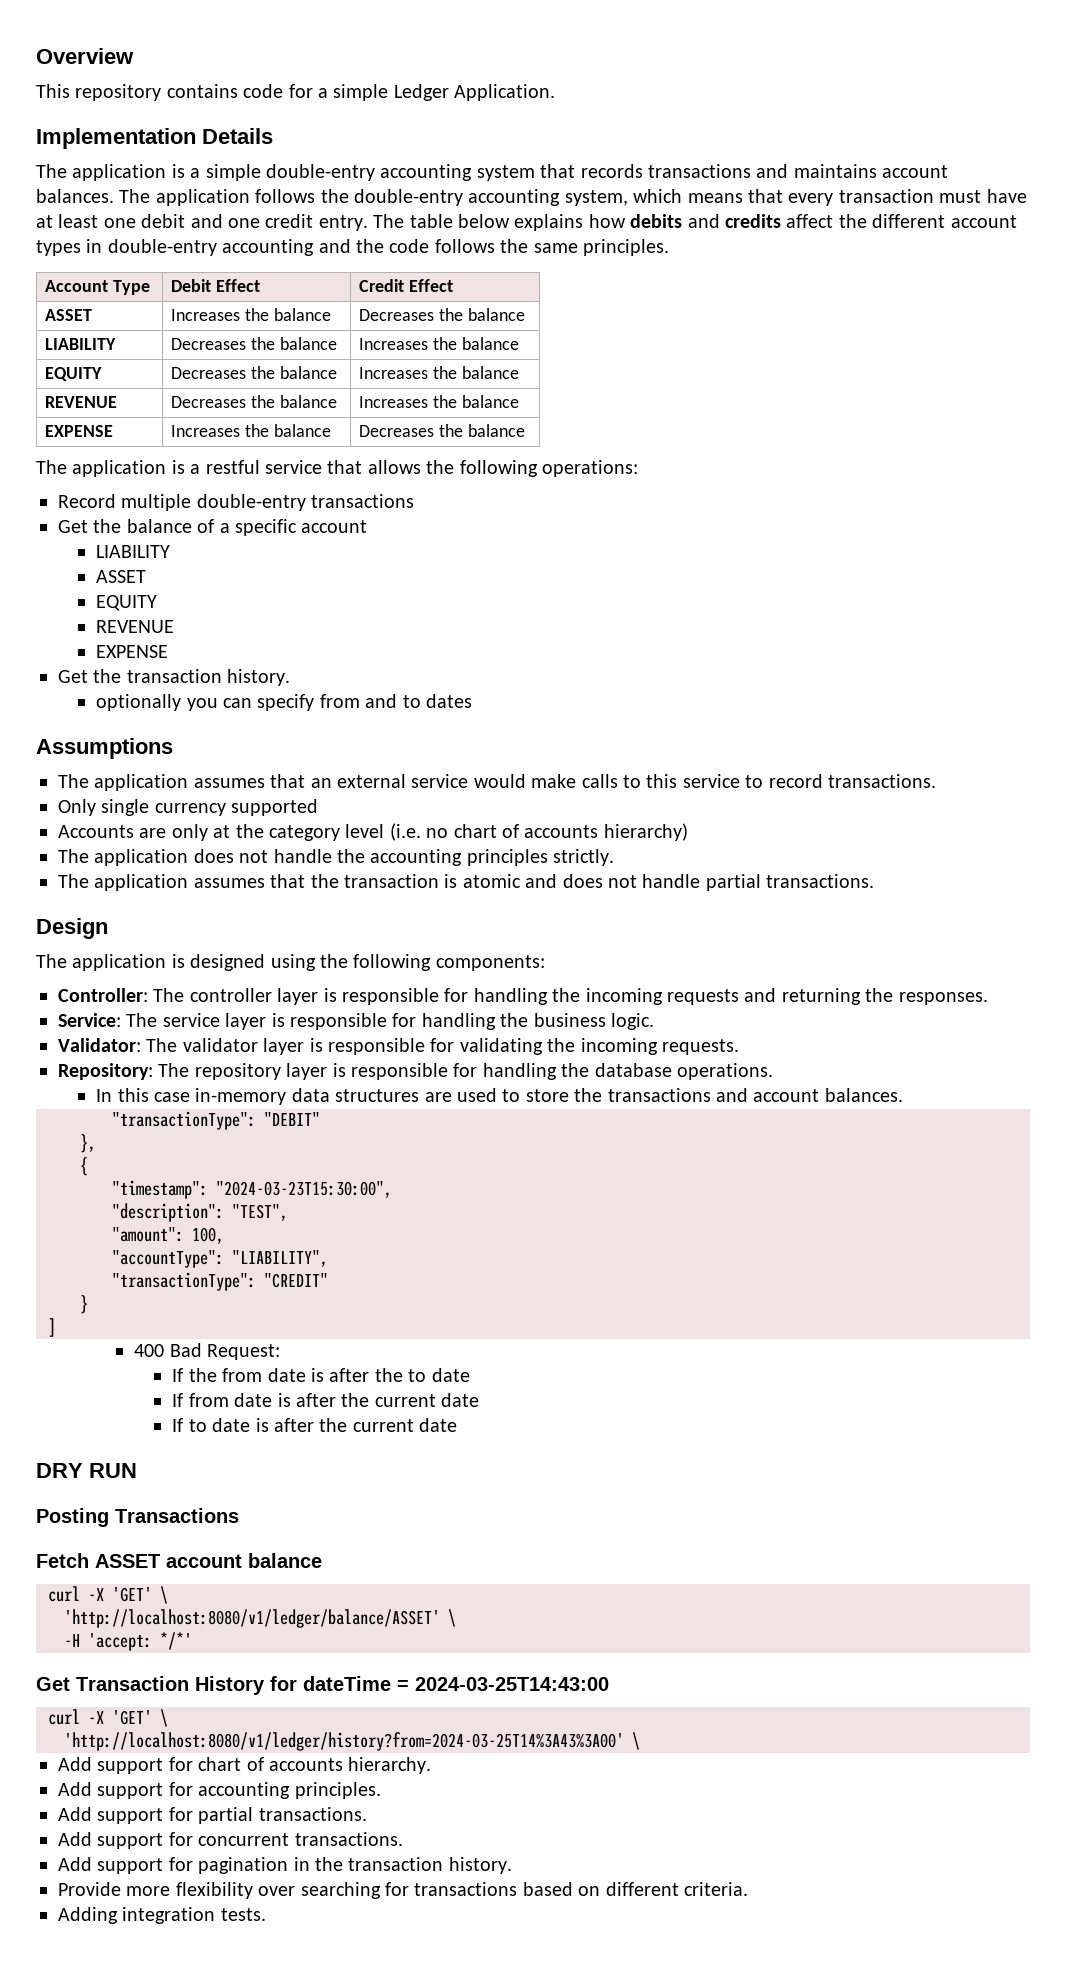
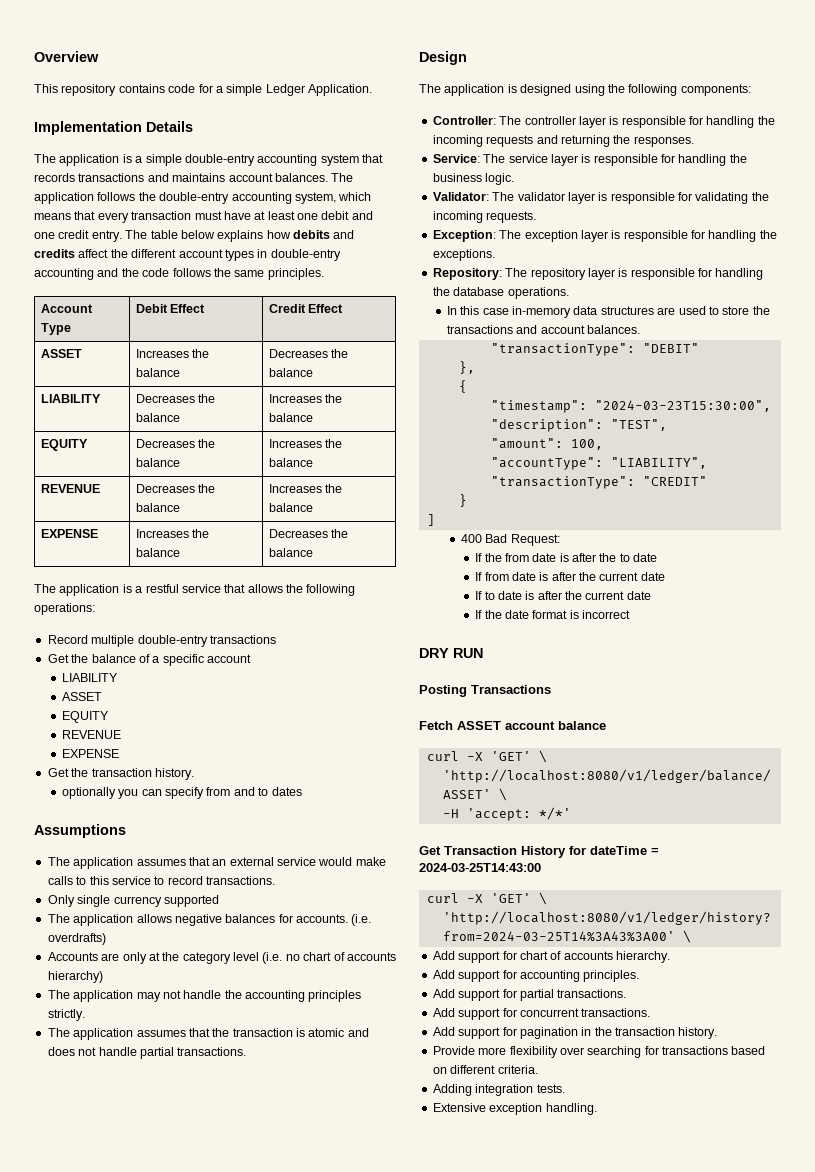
(319, 807) none -> [47,914,372,926] [47,933,106,945] // The application allows negative balances for accounts. (i.e. overdrafts)
[193,849,234,863] does -> [136,992,161,1002] may
(739, 1047) none -> [432,230,777,242] [432,249,495,261] // Exception: The exception layer is responsible for handling the exceptions.
(458, 1425) none -> [475,610,631,619] // If the date format is incorrect
(266, 1914) none -> [432,1103,597,1115] // Extensive exception handling.

